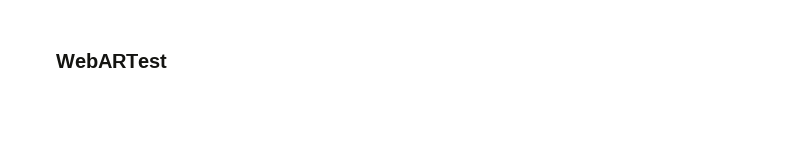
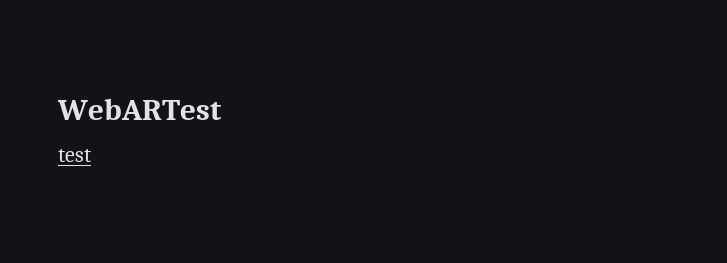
(167, 60) none -> [58,149,92,162] // test

